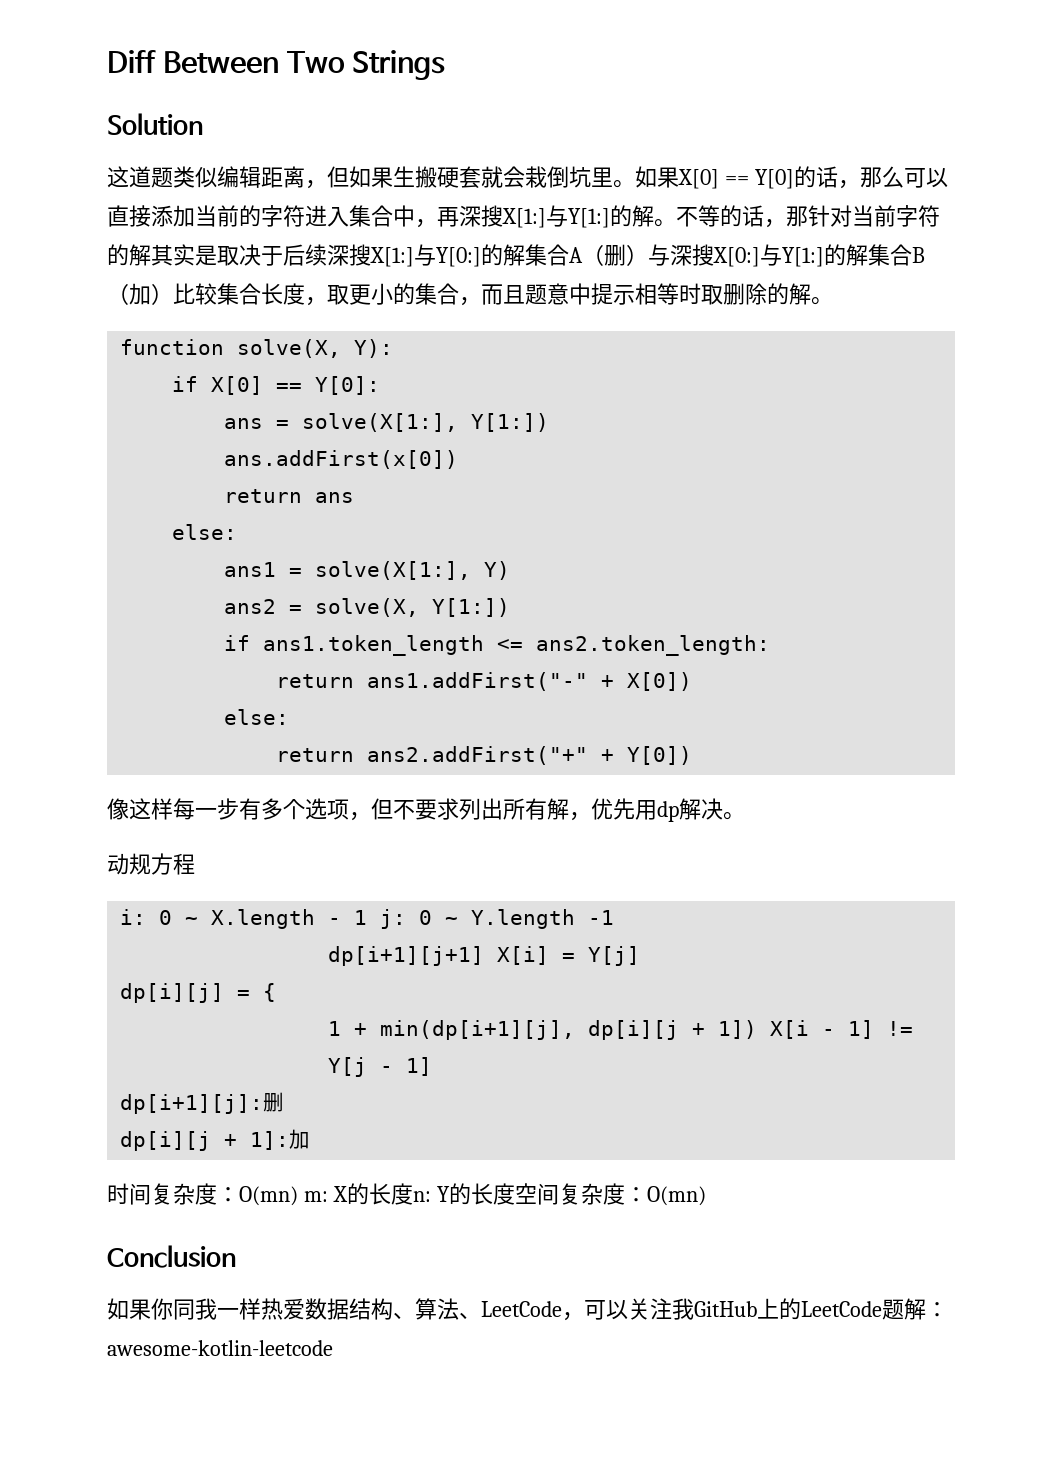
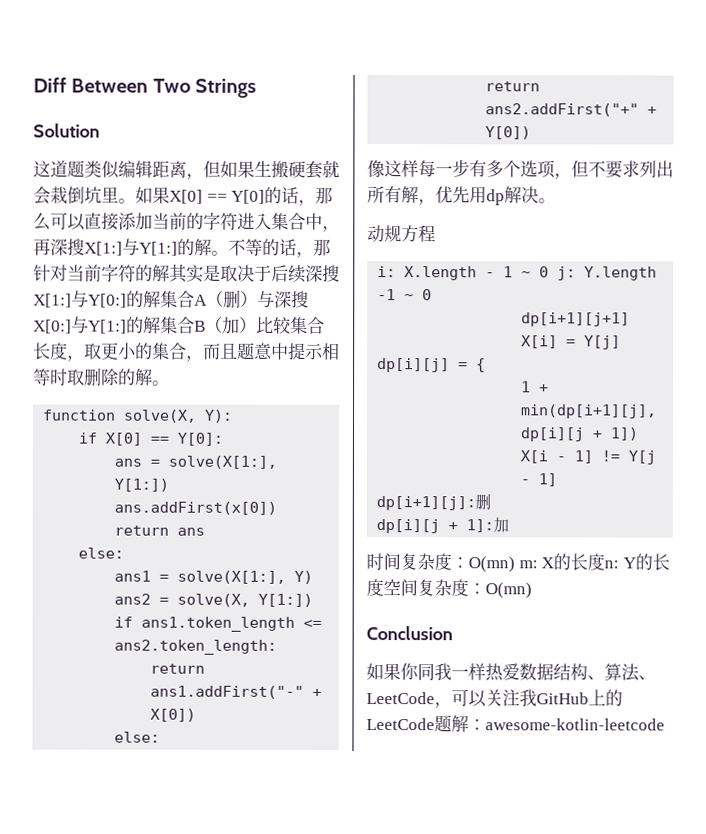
[159,910,199,925] 0 ~ -> (397, 272) none
[380,909,459,929] j: 0 ~ -> [521,266,577,281] ~ 0 j:
(615, 917) none -> [404,289,433,301] ~ 0

